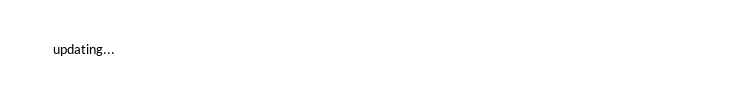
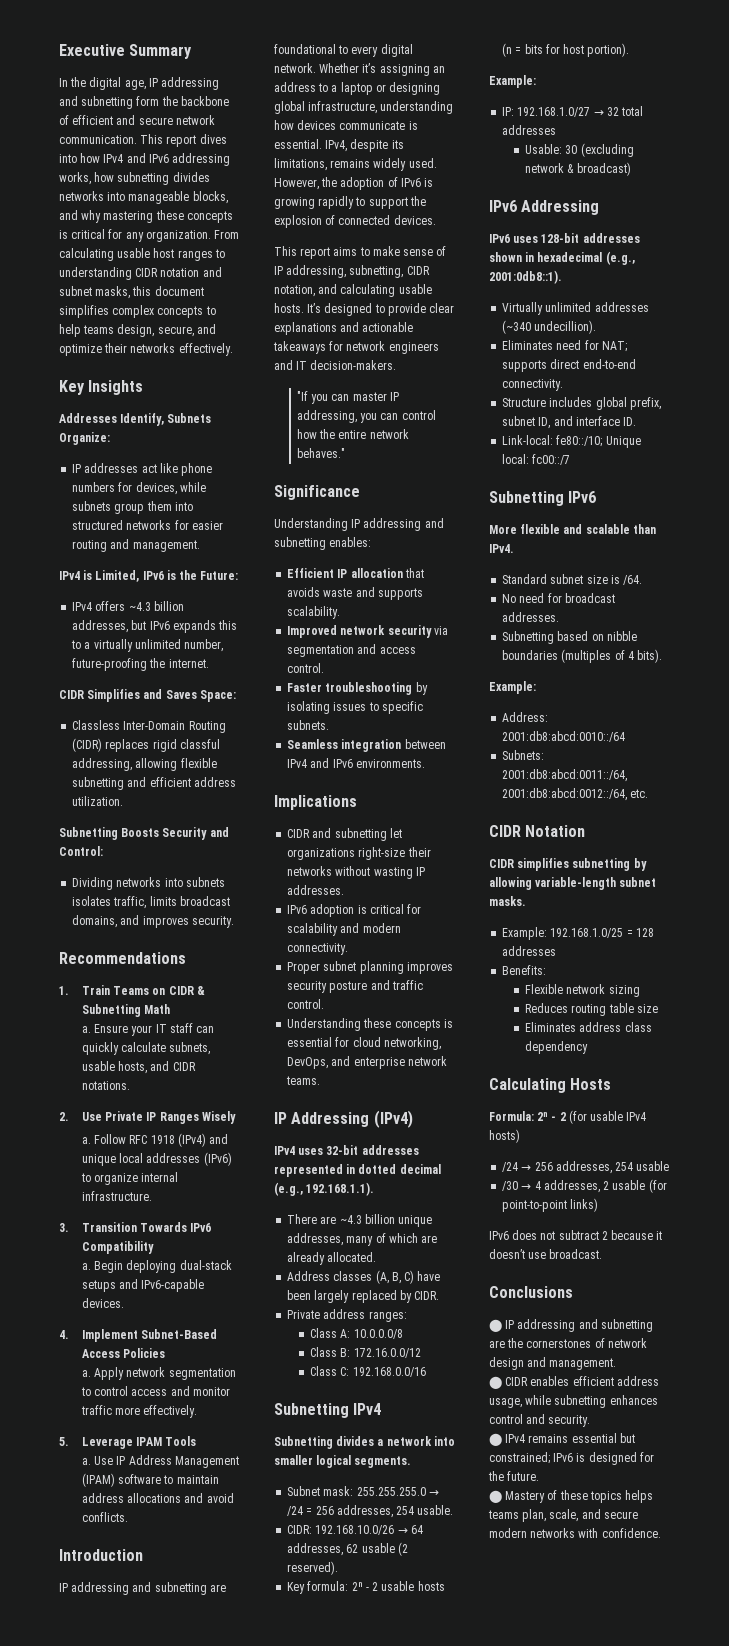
[53,44,115,56] updating... -> [59,44,193,59] [59,77,220,90] [59,96,229,109] [59,115,215,125] [59,134,227,147] [59,153,231,166] [59,172,210,185] [59,191,228,204] [59,210,233,223] [59,229,240,242] [59,248,225,261] [59,267,222,280] [59,286,204,299] [59,305,216,318] [59,324,216,337] [59,343,233,356] [59,380,144,395] [59,413,212,426] [59,432,110,445] [72,463,213,476] [72,482,206,495] [72,501,193,514] [72,520,223,530] [72,539,200,552] [59,570,239,582] [72,601,184,611] [72,620,238,633] [71,639,224,652] [72,658,209,671] [59,689,236,702] [72,720,226,733] [72,738,220,752] [72,758,217,771] [72,777,236,790] [72,796,124,806] [59,827,229,840] [59,846,103,856] [72,877,225,890] [72,896,230,909] [72,915,234,928] [59,952,186,964] [59,985,205,995] [82,1004,171,1017] [82,1023,215,1036] [82,1042,211,1055] [82,1061,196,1074] [82,1081,131,1090] [59,1111,236,1124] [82,1133,229,1147] [82,1152,232,1166] [81,1172,179,1185] [82,1191,153,1201] [59,1222,212,1232] [82,1241,155,1254] [82,1260,232,1273] [82,1279,205,1292] [82,1298,125,1308] [59,1329,218,1342] [82,1348,166,1358] [82,1367,236,1380] [81,1386,230,1396] [81,1405,198,1418] [59,1436,197,1449] [82,1455,239,1468] [82,1473,219,1487] [82,1493,234,1503] [82,1512,129,1522] [59,1549,143,1561] [59,1582,226,1595] [274,44,413,57] [274,63,445,76] [274,82,441,95] [274,101,454,114] [274,120,418,130] [274,139,404,152] [274,158,437,171] [274,177,434,190] [274,196,426,209] [274,215,436,228] [274,246,447,259] [274,265,430,278] [274,284,432,297] [274,303,455,316] [274,322,414,335] [273,341,439,354] [274,360,397,370] [297,391,399,404] [297,410,436,423] [297,429,409,439] [297,448,346,458] [274,485,360,500] [274,518,444,531] [274,537,372,550] [287,568,424,578] [287,587,423,600] [287,606,341,619] [287,625,448,638] [287,644,416,657] [287,663,325,673] [287,682,428,695] [287,701,423,714] [287,720,330,730] [287,739,446,752] [287,758,425,768] [274,795,357,810] [287,828,402,841] [287,847,431,860] [287,866,425,879] [287,885,345,895] [287,904,422,917] [287,923,401,936] [287,943,349,955] [287,961,453,974] [287,980,423,993] [287,999,325,1009] [287,1018,453,1031] [287,1037,441,1050] [287,1056,447,1069] [286,1076,321,1085] [274,1110,413,1128] [274,1145,419,1155] [274,1164,441,1177] [274,1182,375,1196] [287,1214,433,1227] [287,1233,438,1246] [287,1252,377,1265] [287,1270,441,1284] [287,1290,440,1303] [287,1309,407,1322] [310,1328,403,1339] [310,1347,421,1358] [310,1366,426,1377] [274,1403,382,1418] [274,1436,455,1449] [274,1455,412,1468] [287,1486,439,1496] [287,1505,454,1518] [287,1525,423,1535] [287,1542,408,1556] [287,1561,339,1575] [287,1581,445,1594] [502,43,630,57] [489,75,536,88] [502,106,644,117] [502,125,557,135] [525,143,634,157] [525,162,631,176] [489,200,600,215] [489,233,640,243] [489,251,635,265] [489,270,562,284] [502,302,649,315] [502,320,597,334] [502,340,627,352] [502,359,636,372] [502,379,564,391] [502,397,661,410] [502,416,637,429] [502,435,641,448] [502,454,571,465] [489,491,597,506] [489,524,656,534] [489,544,514,553] [502,574,643,585] [502,593,615,603] [502,612,560,622] [502,631,637,644] [502,649,663,663] [489,681,536,694] [502,712,549,722] [502,731,626,742] [502,750,545,760] [502,769,628,782] [502,788,649,801] [489,825,586,837] [489,858,647,871] [489,877,657,890] [489,896,526,906] [502,927,654,940] [502,946,557,956] [502,965,547,975] [525,984,640,997] [525,1003,658,1016] [525,1022,652,1032] [525,1041,589,1054] [489,1078,612,1093] [489,1110,647,1124] [489,1129,520,1143] [502,1161,670,1174] [502,1179,667,1193] [502,1198,599,1212] [489,1230,663,1240] [489,1249,603,1259] [489,1286,573,1298] [489,1319,653,1332] [489,1338,647,1348] [489,1357,617,1370] [489,1376,659,1389] [489,1395,658,1408] [489,1414,591,1427] [489,1433,635,1446] [489,1452,654,1465] [488,1471,540,1481] [489,1490,654,1503] [488,1509,638,1522] [489,1528,661,1538] Executive Summary // In the digital age, IP addressing and subnetting form the backbone of efficient and secure network communication. This report dives into how IPv4 and IPv6 addressing works, how subnetting divides networks into manageable blocks, and why mastering these concepts is critical for any organization. From calculating usable host ranges to understanding CIDR notation and subnet masks, this document simplifies complex concepts to help teams design, secure, and optimize their networks effectively. // Key Insights // Addresses Identify, Subnets Organize: // IP addresses act like phone numbers for devices, while subnets group them into structured networks for easier routing and management. // IPv4 is Limited, IPv6 is the Future: // IPv4 offers ~4.3 billion addresses, but IPv6 expands this to a virtually unlimited number, future-proofing the internet. // CIDR Simplifies and Saves Space: // Classless Inter-Domain Routing (CIDR) replaces rigid classful addressing, allowing flexible subnetting and efficient address utilization. // Subnetting Boosts Security and Control: // Dividing networks into subnets isolates traffic, limits broadcast domains, and improves security. // Recommendations // 1. Train Teams on CIDR & Subnetting Math // a. Ensure your IT staff can quickly calculate subnets, usable hosts, and CIDR notations. // 2. Use Private IP Ranges Wisely // a. Follow RFC 1918 (IPv4) and unique local addresses (IPv6) to organize internal infrastructure. // 3. Transition Towards IPv6 Compatibility // a. Begin deploying dual-stack setups and IPv6-capable devices. // 4. Implement Subnet-Based Access Policies // a. Apply network segmentation to control access and monitor traffic more effectively. // 5. Leverage IPAM Tools // a. Use IP Address Management (IPAM) software to maintain address allocations and avoid conflicts. // Introduction // IP addressing and subnetting are foundational to every digital network. Whether it’s assigning an address to a laptop or designing global infrastructure, understanding how devices communicate is essential. IPv4, despite its limitations, remains widely used. However, the adoption of IPv6 is growing rapidly to support the explosion of connected devices. // This report aims to make sense of IP addressing, subnetting, CIDR notation, and calculating usable hosts. It’s designed to provide clear explanations and actionable takeaways for network engineers and IT decision-makers. // "If you can master IP addressing, you can control how the entire network behaves." // Significance // Understanding IP addressing and subnetting enables: // Efficient IP allocation that avoids waste and supports scalability. // Improved network security via segmentation and access control. // Faster troubleshooting by isolating issues to specific subnets. // Seamless integration between IPv4 and IPv6 environments. // Implications // CIDR and subnetting let organizations right-size their networks without wasting IP addresses. // IPv6 adoption is critical for scalability and modern connectivity. // Proper subnet planning improves security posture and traffic control. // Understanding these concepts is essential for cloud networking, DevOps, and enterprise network teams. // IP Addressing (IPv4) // IPv4 uses 32-bit addresses represented in dotted decimal (e.g., 192.168.1.1). // There are ~4.3 billion unique addresses, many of which are already allocated. // Address classes (A, B, C) have been largely replaced by CIDR. // Private address ranges: // Class A: 10.0.0.0/8 // Class B: 172.16.0.0/12 // Class C: 192.168.0.0/16 // Subnetting IPv4 // Subnetting divides a network into smaller logical segments. // Subnet mask: 255.255.255.0 → /24 = 256 addresses, 254 usable. // CIDR: 192.168.10.0/26 → 64 addresses, 62 usable (2 reserved). // Key formula: 2ⁿ - 2 usable hosts (n = bits for host portion). // Example: // IP: 192.168.1.0/27 → 32 total addresses // Usable: 30 (excluding network & broadcast) // IPv6 Addressing // IPv6 uses 128-bit addresses shown in hexadecimal (e.g., 2001:0db8::1). // Virtually unlimited addresses (~340 undecillion). // Eliminates need for NAT; supports direct end-to-end connectivity. // Structure includes global prefix, subnet ID, and interface ID. // Link-local: fe80::/10; Unique local: fc00::/7 // Subnetting IPv6 // More flexible and scalable than IPv4. // Standard subnet size is /64. // No need for broadcast addresses. // Subnetting based on nibble boundaries (multiples of 4 bits). // Example: // Address: 2001:db8:abcd:0010::/64 // Subnets: 2001:db8:abcd:0011::/64, 2001:db8:abcd:0012::/64, etc. // CIDR Notation // CIDR simplifies subnetting by allowing variable-length subnet masks. // Example: 192.168.1.0/25 = 128 addresses // Benefits: // Flexible network sizing // Reduces routing table size // Eliminates address class dependency // Calculating Hosts // Formula: 2ⁿ - 2 (for usable IPv4 hosts) // /24 → 256 addresses, 254 usable // /30 → 4 addresses, 2 usable (for point-to-point links) // IPv6 does not subtract 2 because it doesn’t use broadcast. // Conclusions // ⬤ IP addressing and subnetting are the cornerstones of network design and management. // ⬤ CIDR enables efficient address usage, while subnetting enhances control and security. // ⬤ IPv4 remains essential but constrained; IPv6 is designed for the future. // ⬤ Mastery of these topics helps teams plan, scale, and secure modern networks with confidence.

